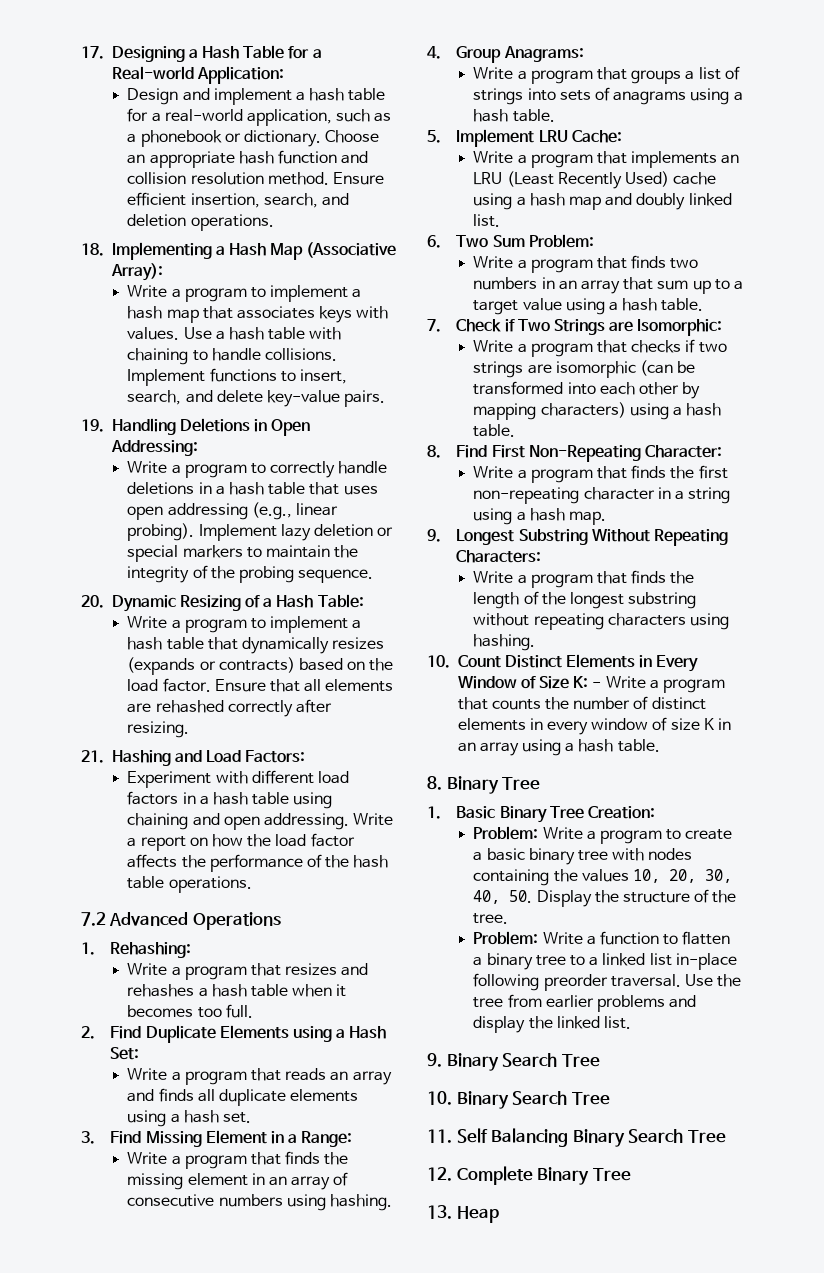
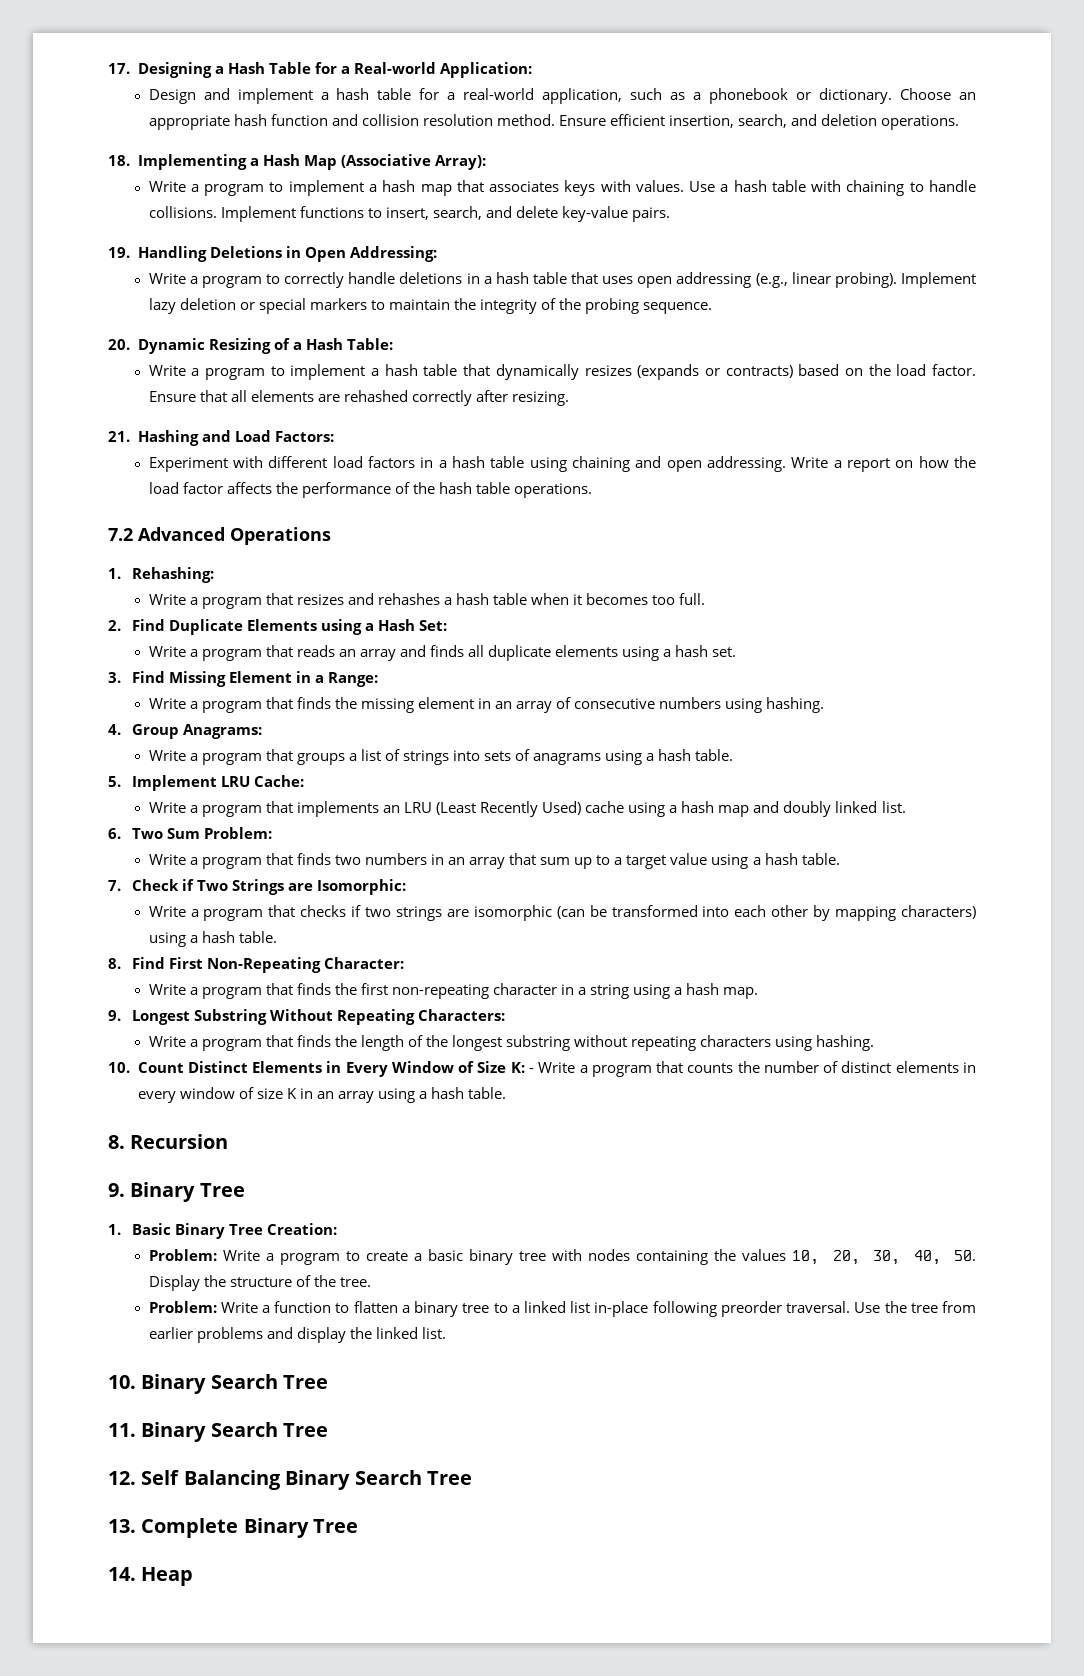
(442, 783) none -> [130,1134,229,1149] [108,1183,125,1197] Recursion // 9.
[427,1053,600,1071] // 9. Binary Search Tree -> (446, 1333) none
(452, 1136) none -> [141,1422,329,1442] [108,1471,136,1485] Binary Search Tree // 12.
[427,1167,452,1181] 12. -> [108,1519,136,1533] 13.
[427,1205,452,1219] 13. -> [108,1567,136,1581] 14.

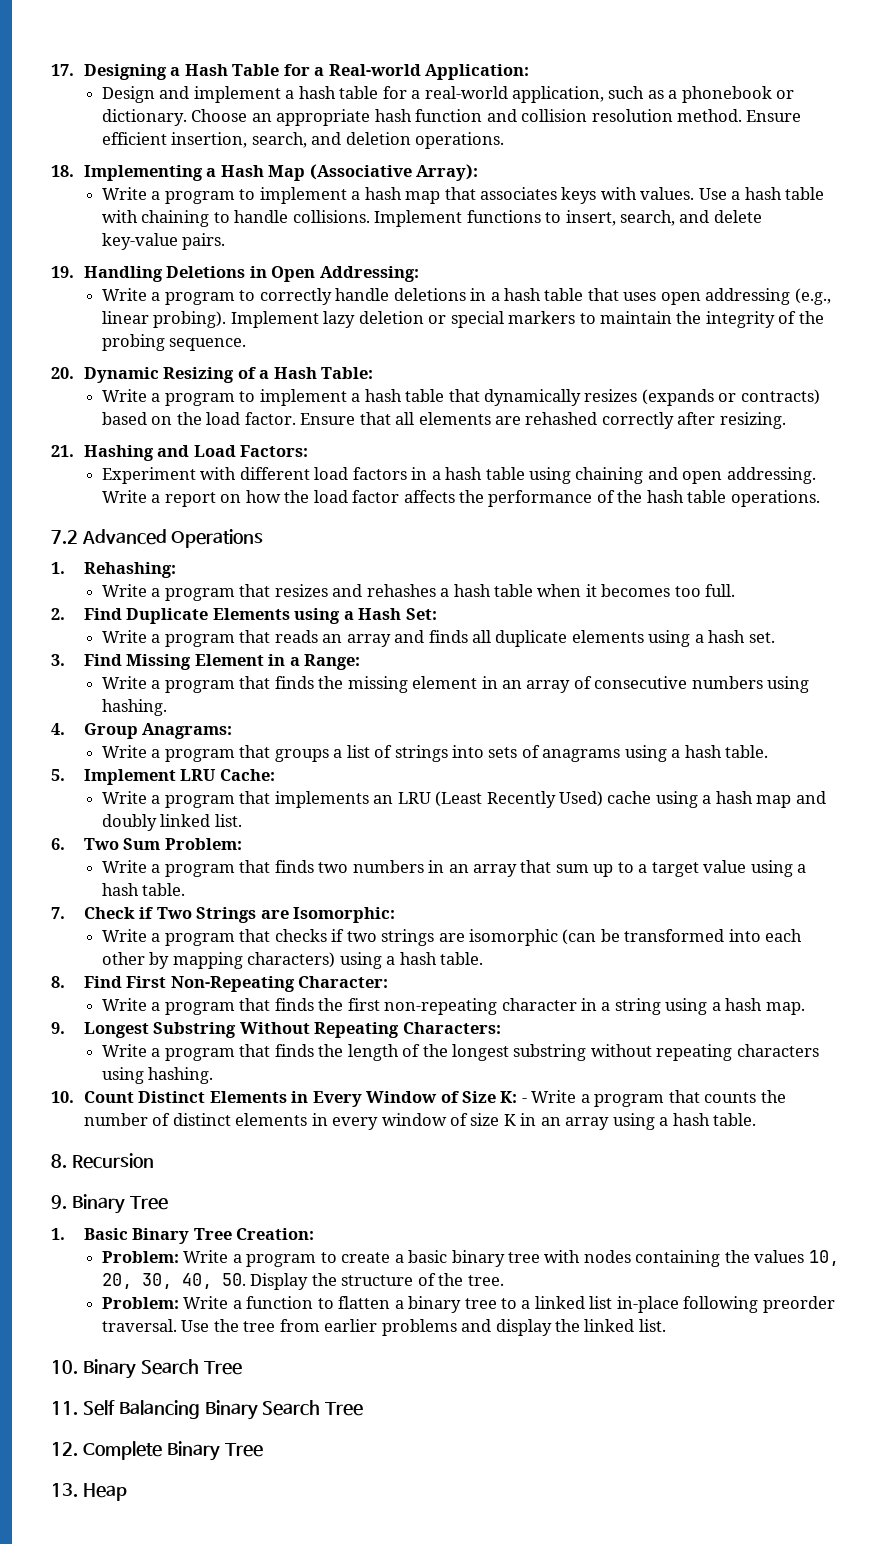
[141,1422,329,1442] [108,1471,136,1485] Binary Search Tree // 12. -> (78, 1408) none
[108,1519,136,1533] 13. -> [51,1442,78,1456] 12.
[108,1567,136,1581] 14. -> [51,1483,78,1497] 13.

